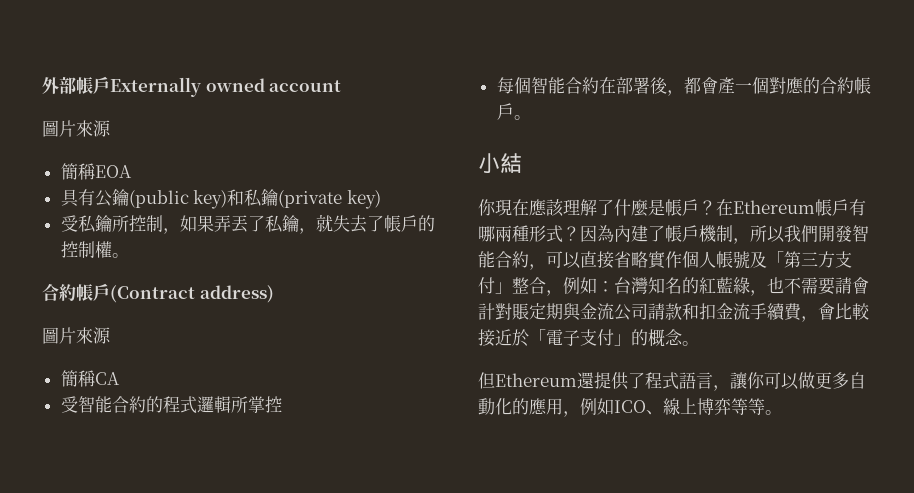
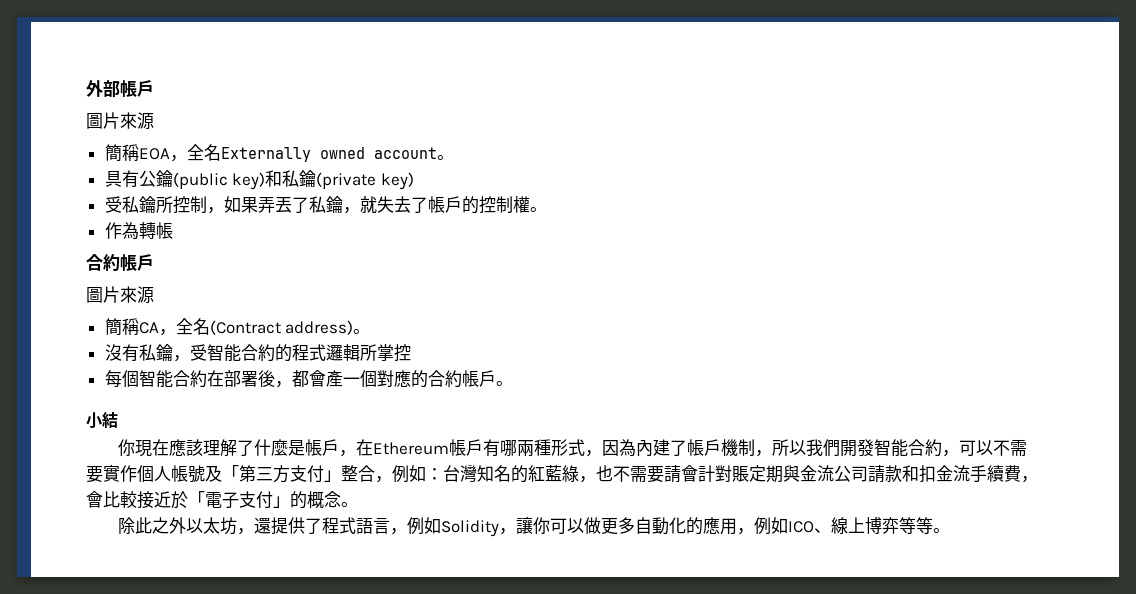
[110,77,342,97] Externally owned account -> (154, 88) none
(132, 171) none -> [169,144,454,162] ，全名Externally owned account。
[42,283,274,303] // 合約帳戶(Contract address) -> [104,222,173,240] [86,254,154,272] // 作為轉帳 // 合約帳戶
(120, 378) // -> [158,318,371,336] [104,344,190,362] ，全名(Contract address)。 // 沒有私鑰，
[699,200,716,215] ？ -> [339,450,357,457] ，
[563,226,580,241] ？ -> [585,450,603,457] ，
[580,251,648,269] 直接省略 -> [993,439,1028,456] [86,466,103,483] 不需要
[478,372,577,389] 但Ethereum -> [118,517,255,535] 除此之外以太坊，
(730, 388) none -> [407,517,517,537] 例如Solidity，

